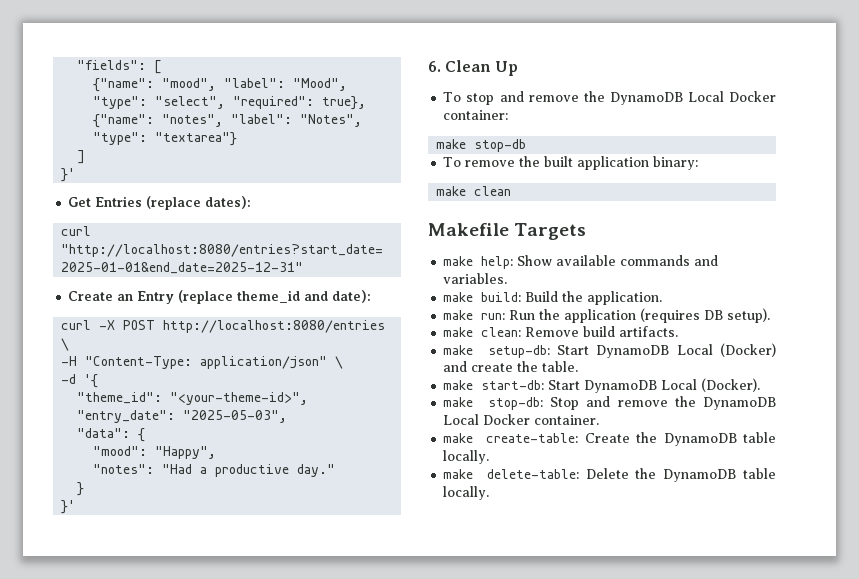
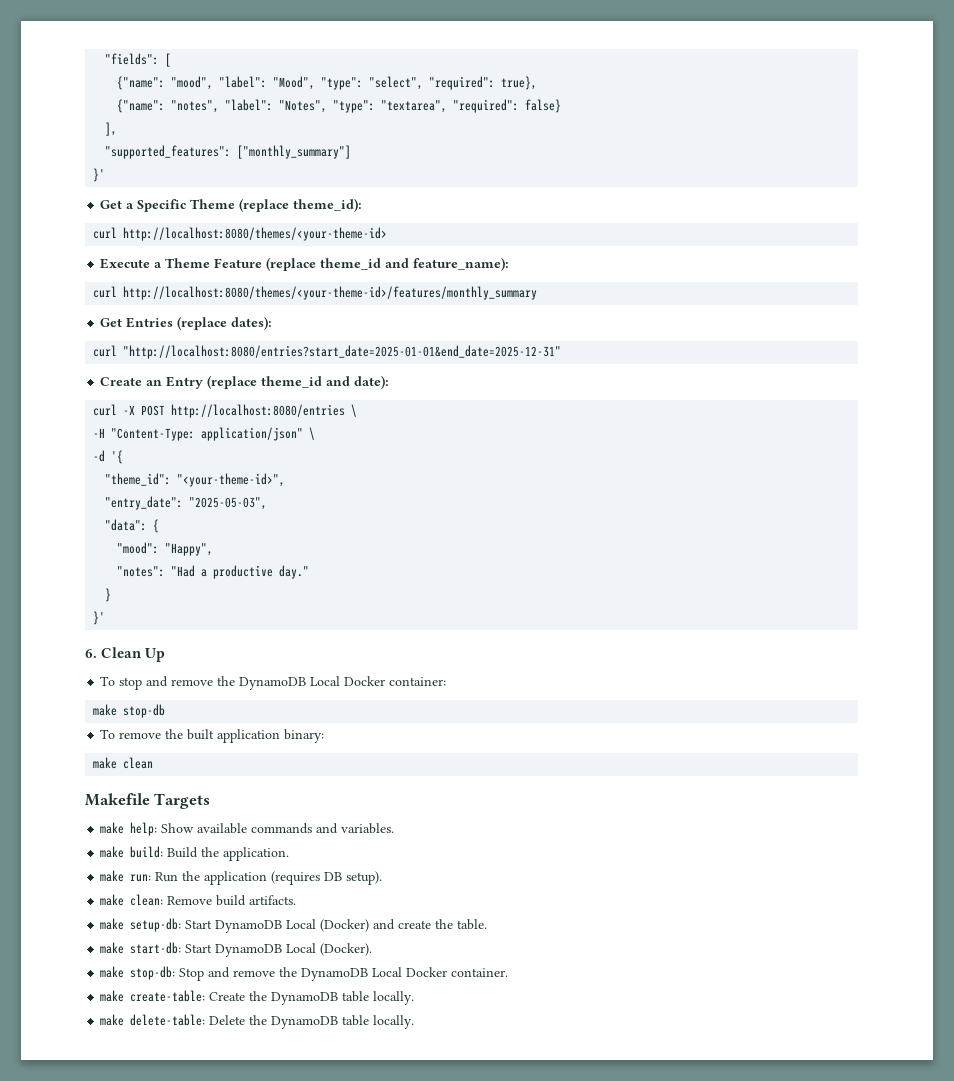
[155,132,238,146] [77,150,86,164] [61,168,76,182] "textarea"} // ] // }' -> [381,99,562,113] [105,122,118,136] [105,145,352,159] [93,168,106,182] [100,198,363,212] [93,227,388,241] [100,257,510,271] [93,286,538,300] "textarea", "required": false} // ], // "supported_features": ["monthly_summary"] // }' // Get a Specific Theme (replace theme_id): // curl http://localhost:8080/themes/<your-theme-id> // Execute a Theme Feature (replace theme_id and feature_name): // curl http://localhost:8080/themes/<your-theme-id>/features/monthly_summary

